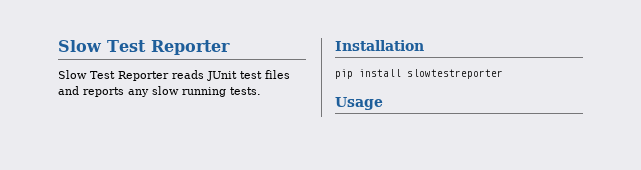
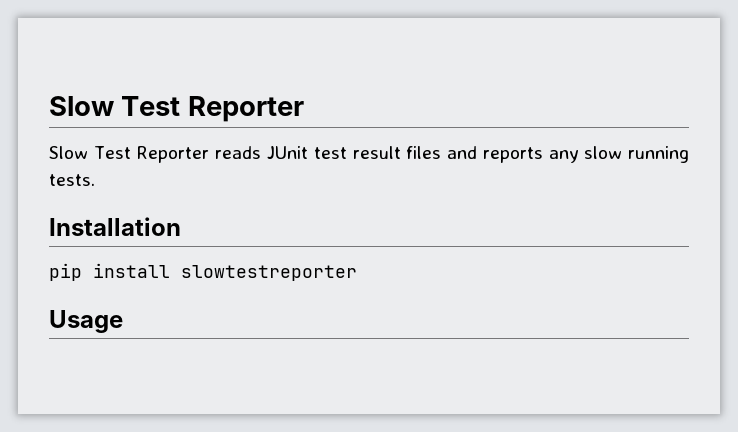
(262, 75) none -> [352,146,401,159] result

